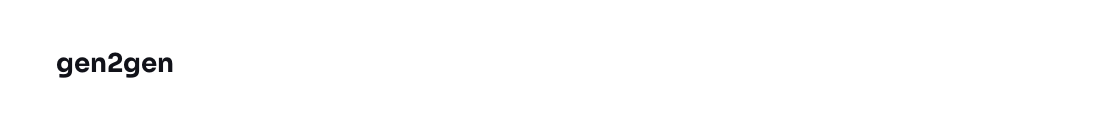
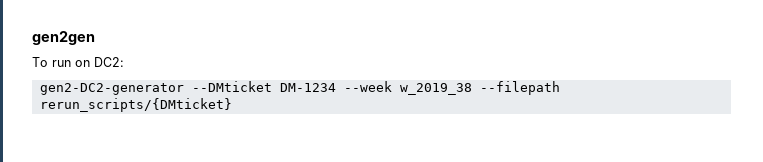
(174, 65) none -> [32,57,124,67] [39,81,560,95] [39,98,232,112] // To run on DC2: // gen2-DC2-generator --DMticket DM-1234 --week w_2019_38 --filepath rerun_scripts/{DMticket}

